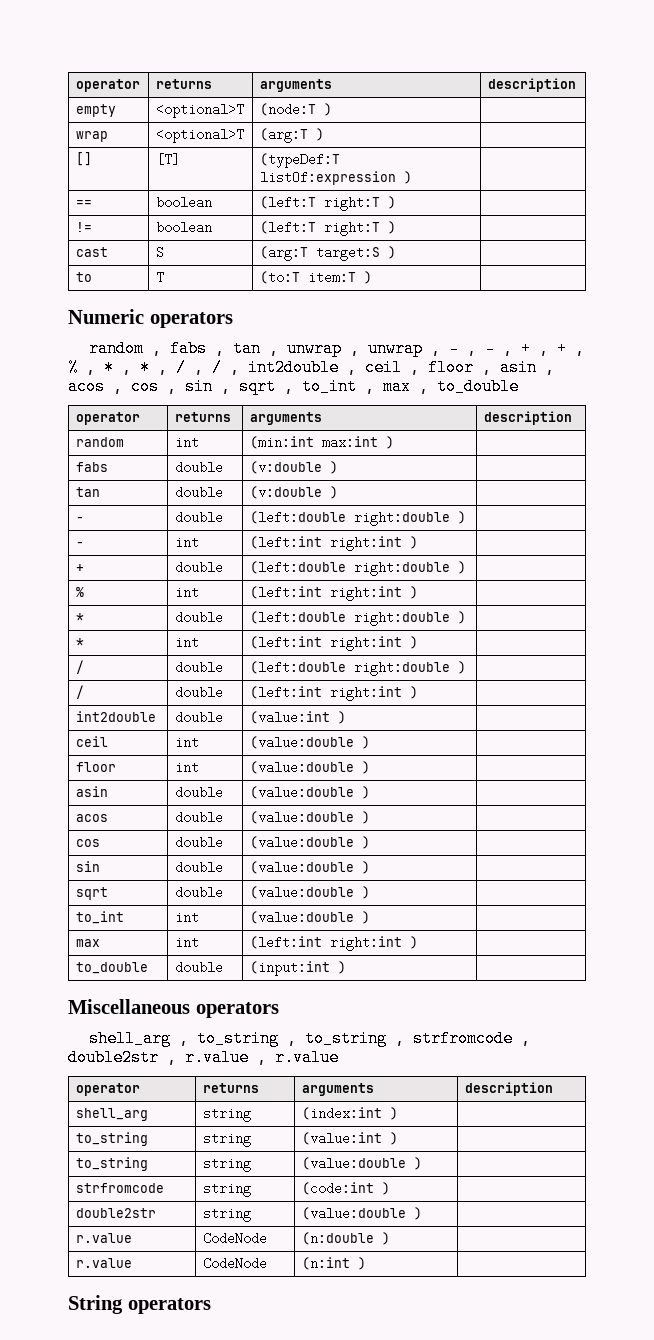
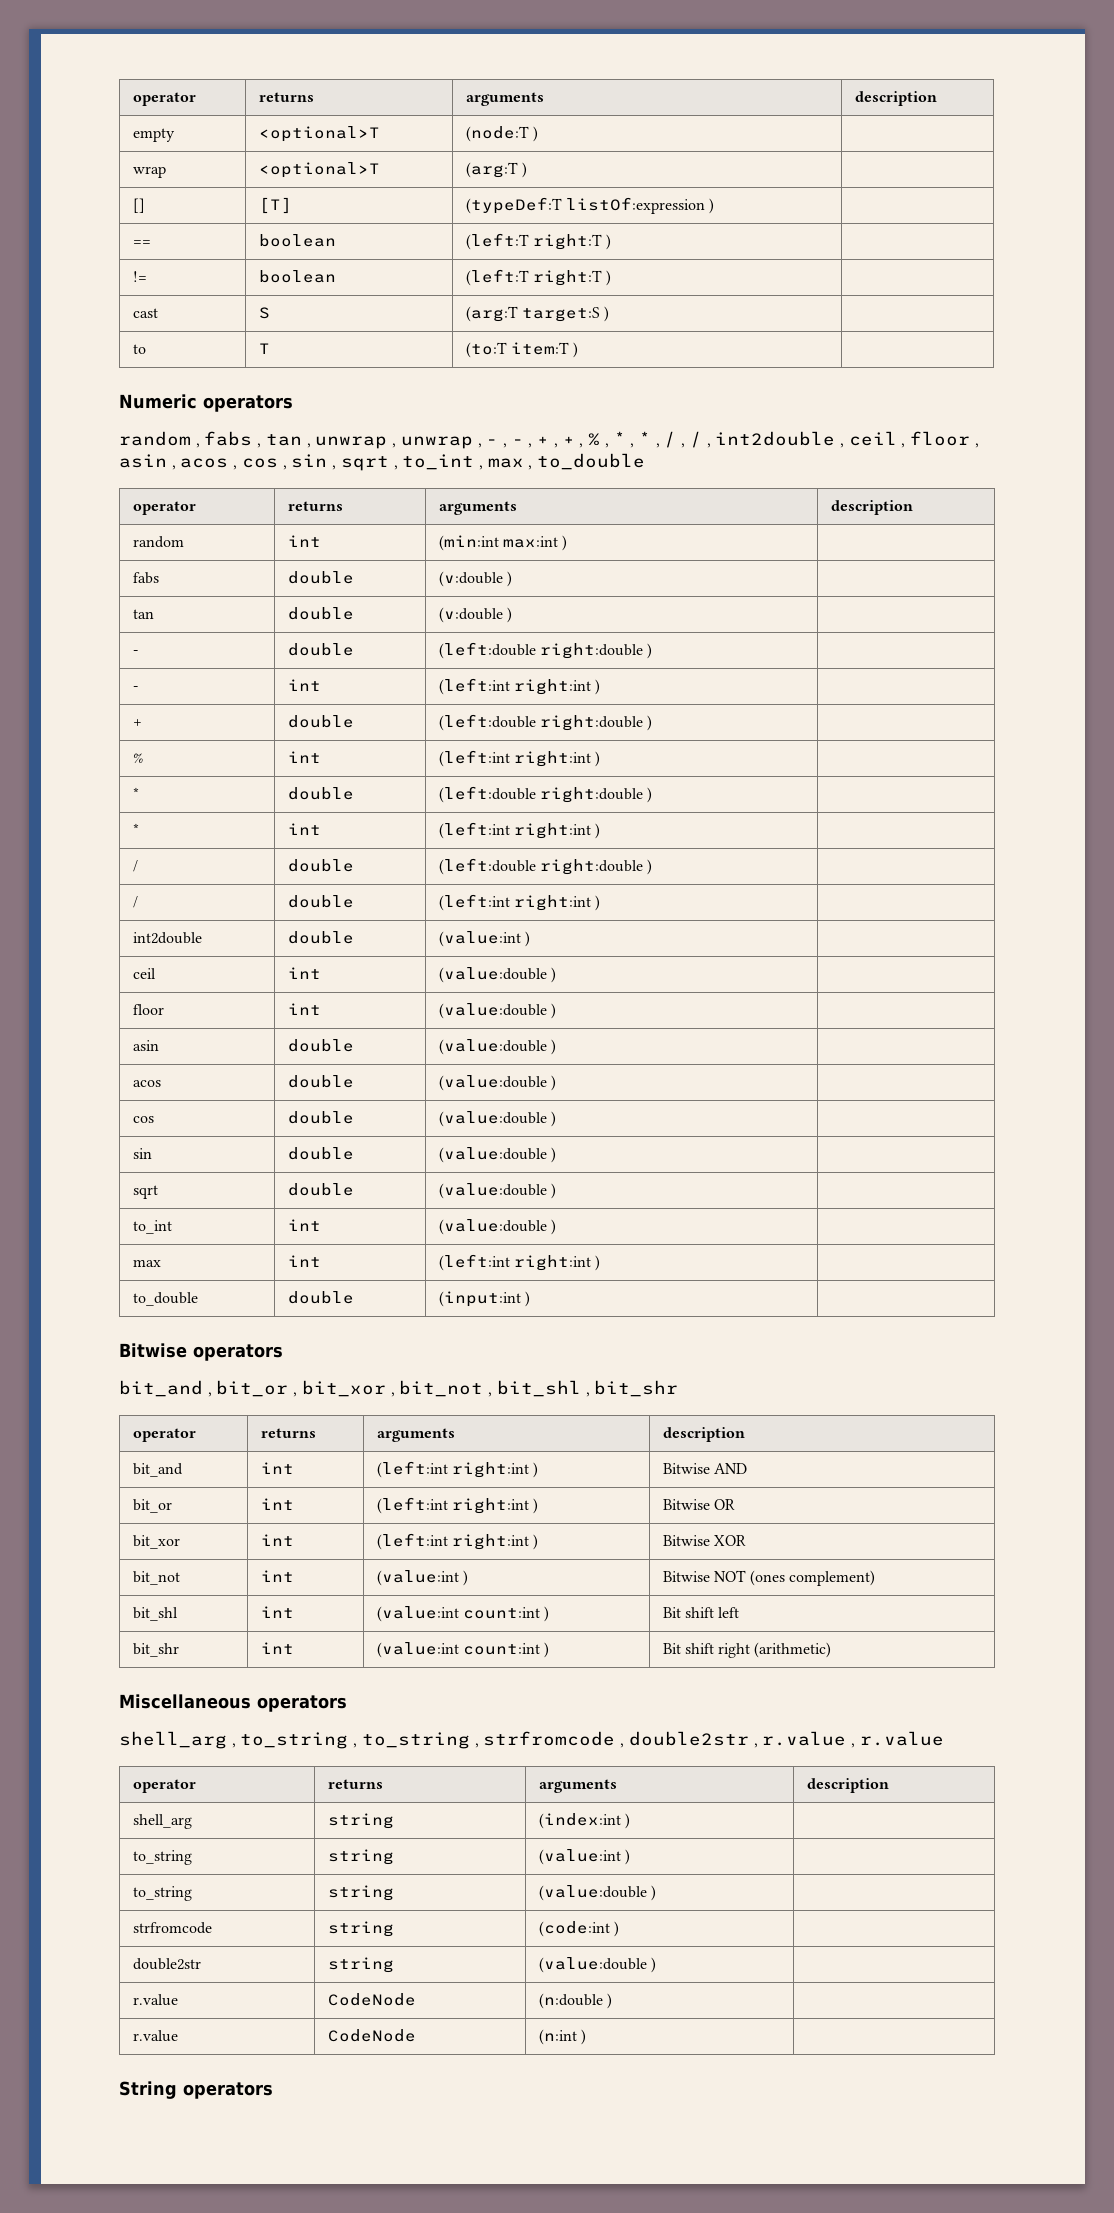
(346, 967) none -> [119,1343,283,1361] [119,1380,679,1397] [132,1428,196,1442] [260,1428,316,1438] [376,1428,455,1442] [662,1427,745,1442] [132,1463,183,1477] [260,1462,294,1474] [376,1461,539,1478] [662,1463,747,1474] [132,1499,172,1513] [260,1498,294,1510] [376,1497,539,1514] [662,1499,735,1510] [132,1535,180,1549] [260,1534,294,1546] [376,1533,539,1550] [662,1535,746,1546] [132,1571,180,1585] [260,1570,294,1582] [376,1570,468,1586] [662,1570,876,1586] [132,1607,178,1621] [260,1606,294,1618] [376,1606,550,1622] [662,1607,740,1618] [132,1643,179,1657] [260,1642,294,1654] [376,1642,550,1658] [662,1642,832,1658] // Bitwise operators // bit_and , bit_or , bit_xor , bit_not , bit_shl , bit_shr // operator | returns | arguments | description // bit_and | int | (left:int right:int ) | Bitwise AND // bit_or | int | (left:int right:int ) | Bitwise OR // bit_xor | int | (left:int right:int ) | Bitwise XOR // bit_not | int | (value:int ) | Bitwise NOT (ones complement) // bit_shl | int | (value:int count:int ) | Bit shift left // bit_shr | int | (value:int count:int ) | Bit shift right (arithmetic)

